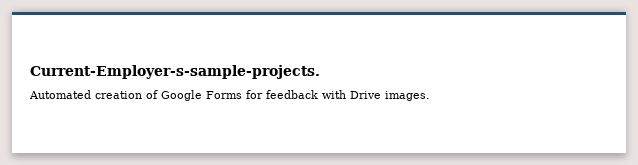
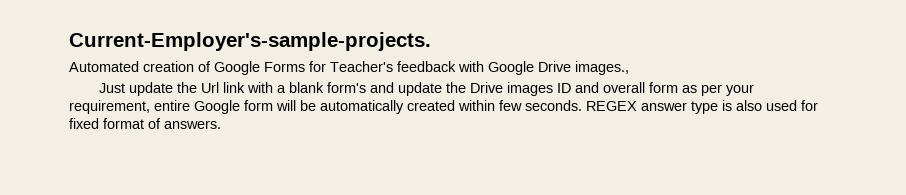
[30,65,320,79] Current-Employer-s-sample-projects. -> [69,32,431,51] Current-Employer's-sample-projects.
(263, 94) none -> [330,61,393,72] Teacher's
[350,91,430,101] Drive images. -> [488,61,629,75] [99,82,755,96] [69,100,818,114] [69,118,221,129] Google Drive images., // Just update the Url link with a blank form's and update the Drive images ID and overall form as per your requirement, entire Google form will be automatically created within few seconds. REGEX answer type is also used for fixed format of answers.

